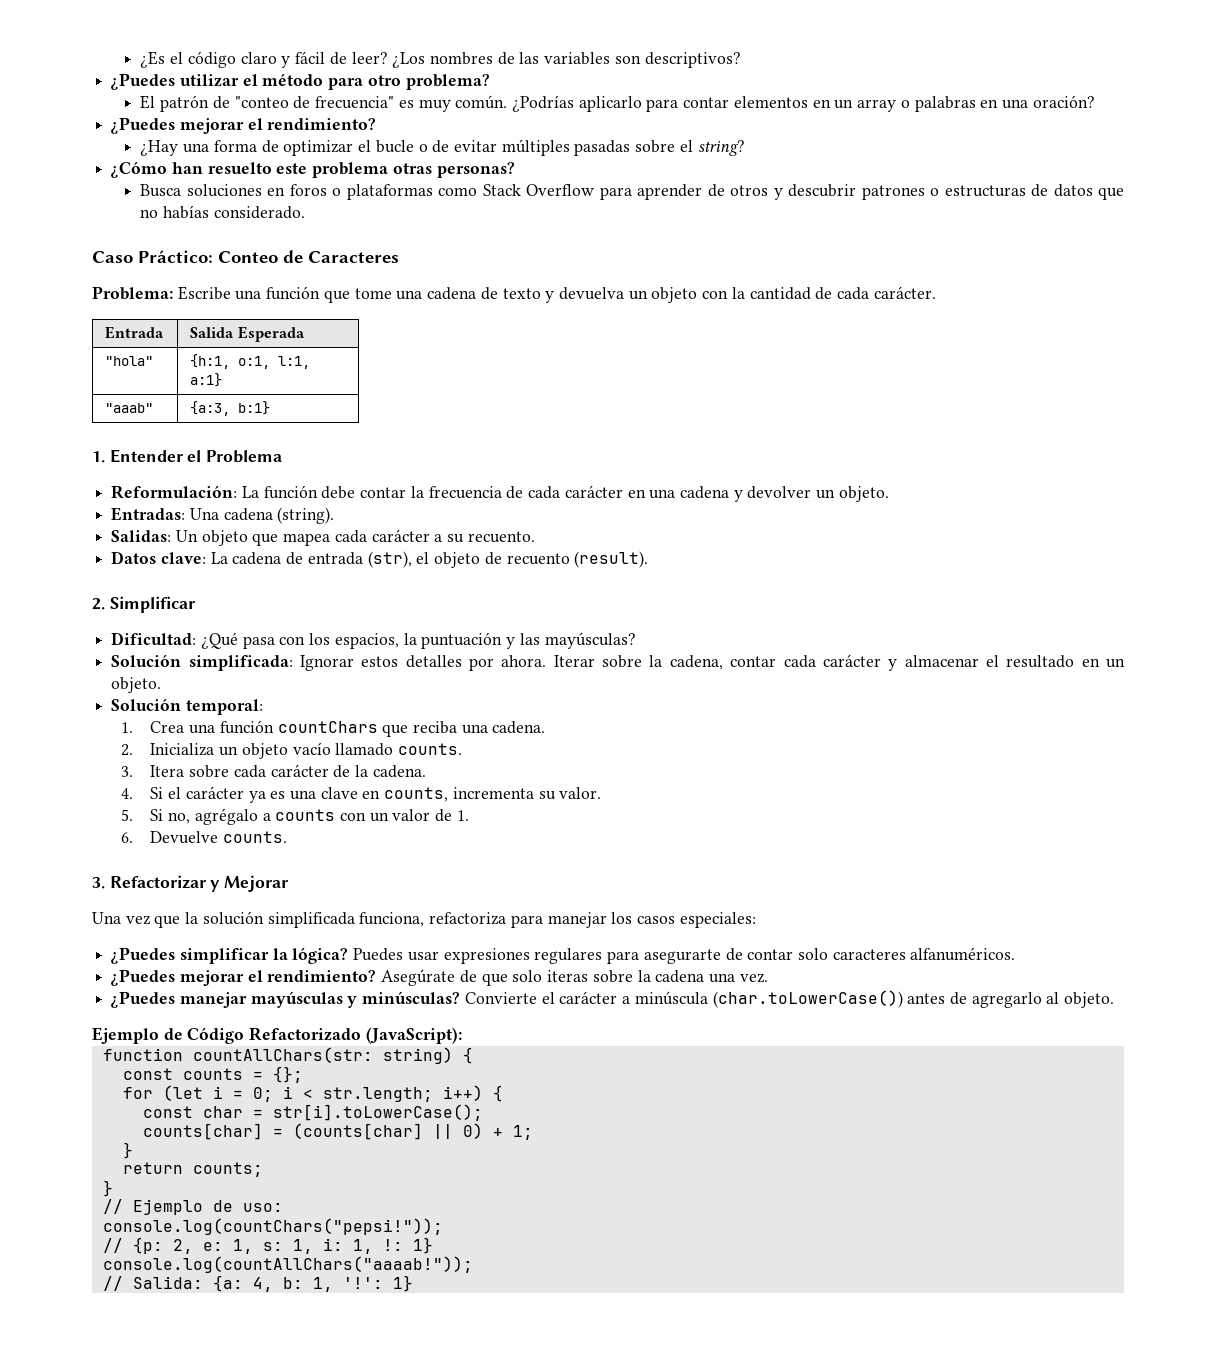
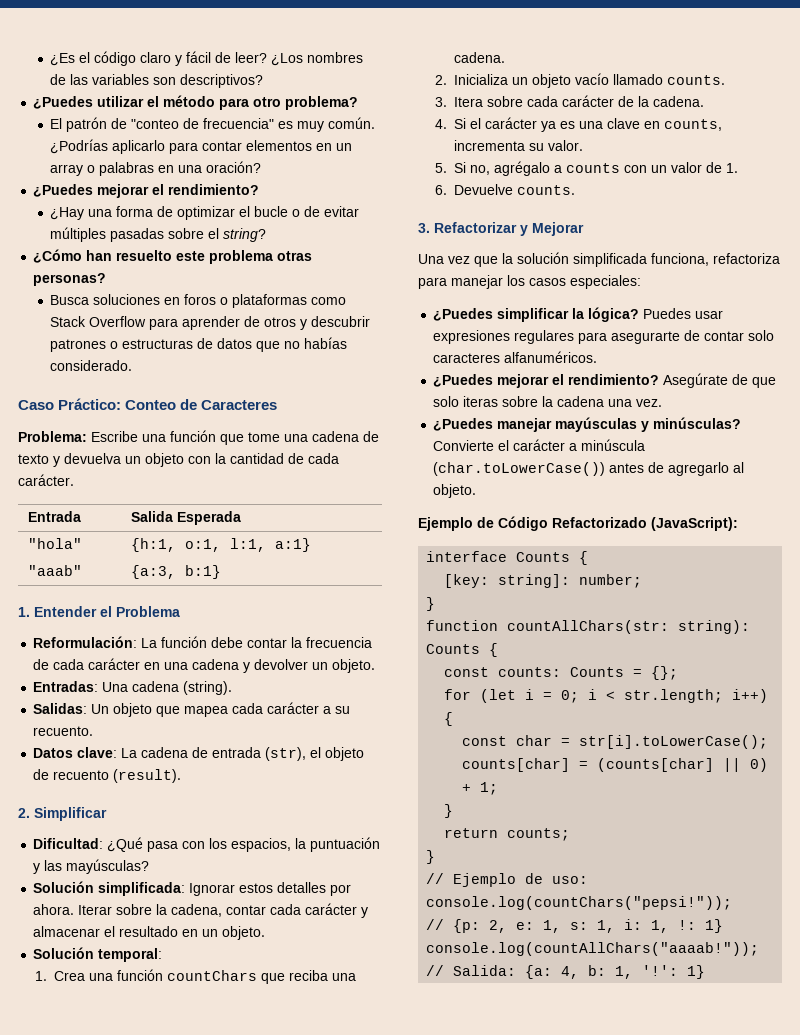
(462, 1035) none -> [426,551,589,565] [444,574,643,588] [426,597,436,611] // interface Counts { // [key: string]: number; // }
[382,1047,473,1064] [122,1068,243,1080] string) { // const counts -> [678,620,751,634] [426,643,499,657] [444,667,625,677] string): Counts { // const counts: Counts

